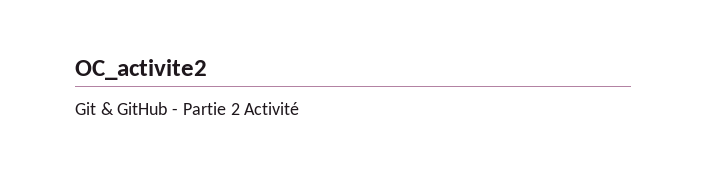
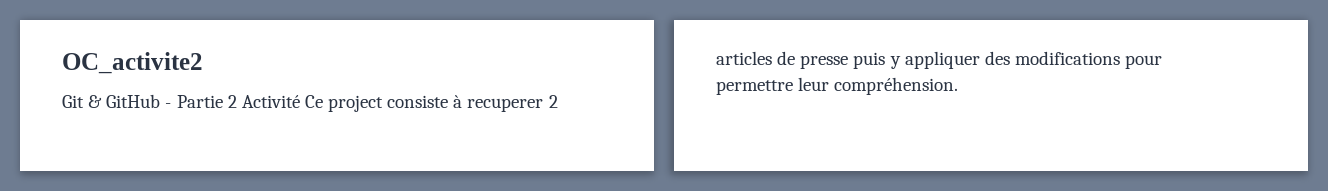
(300, 108) none -> [304,95,558,112] [716,51,1163,69] [716,77,959,95] Ce project consiste à recuperer 2 articles de presse puis y appliquer des modifications pour permettre leur compréhension.

